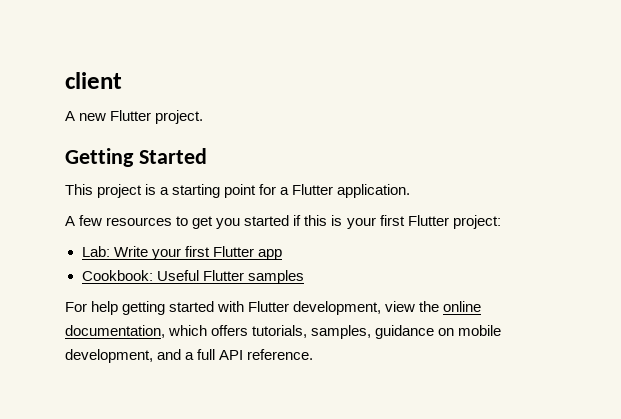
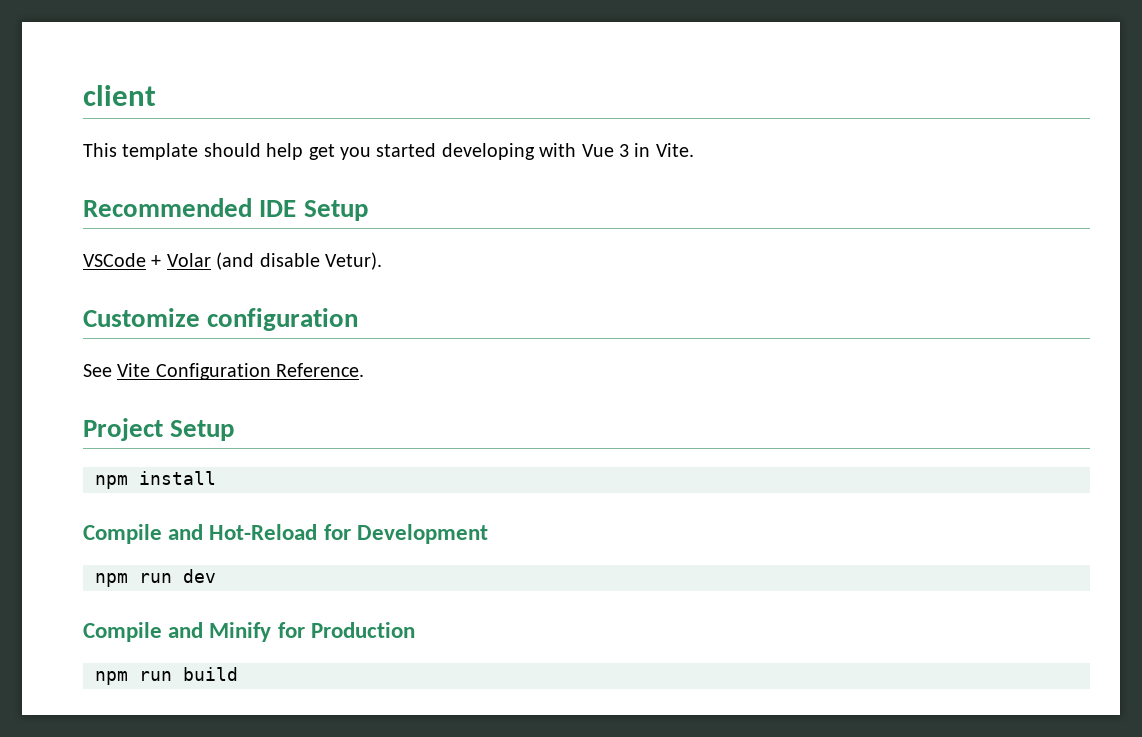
[65,110,204,124] [65,148,207,167] [65,184,411,198] [65,215,501,229] [81,246,282,260] [81,270,304,284] [65,301,482,315] [65,325,502,339] [65,349,314,363] A new Flutter project. // Getting Started // This project is a starting point for a Flutter application. // A few resources to get you started if this is your first Flutter project: // Lab: Write your first Flutter app // Cookbook: Useful Flutter samples // For help getting started with Flutter development, view the online documentation, which offers tutorials, samples, guidance on mobile development, and a full API reference. -> [83,143,694,160] [83,198,368,221] [83,252,382,270] [83,308,359,331] [83,363,365,380] [83,418,235,441] [95,471,216,489] [83,524,488,544] [95,569,216,587] [83,622,415,642] [95,667,238,685] This template should help get you started developing with Vue 3 in Vite. // Recommended IDE Setup // VSCode + Volar (and disable Vetur). // Customize configuration // See Vite Configuration Reference. // Project Setup // npm install // Compile and Hot-Reload for Development // npm run dev // Compile and Minify for Production // npm run build

